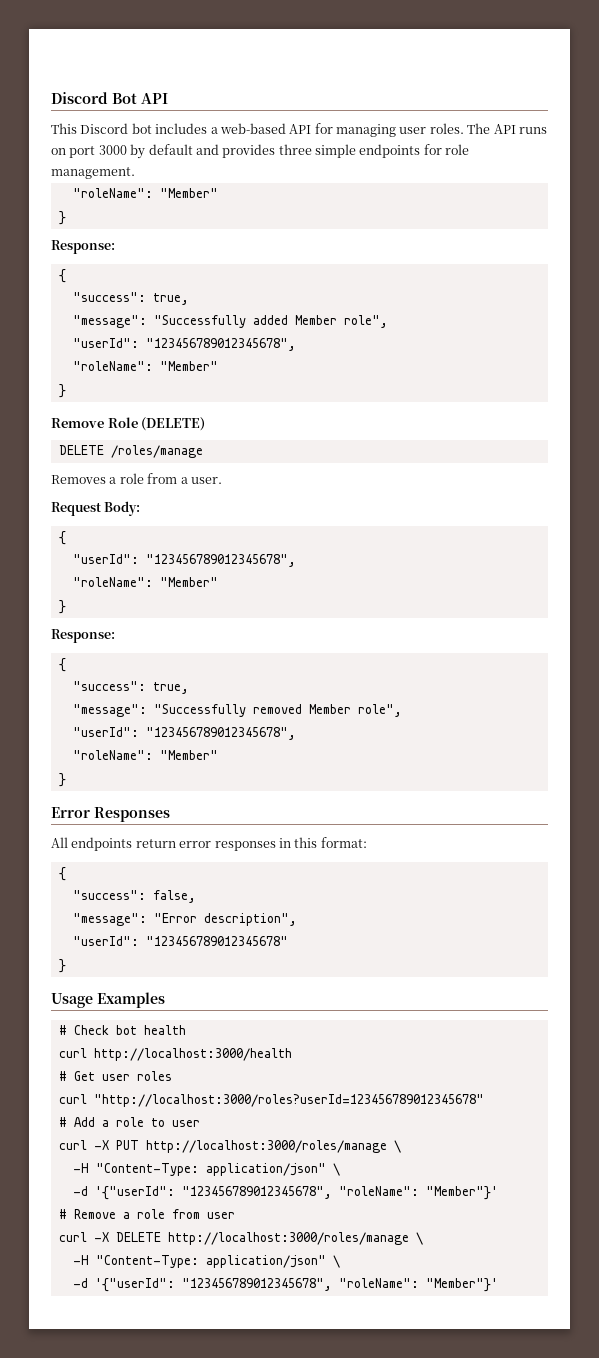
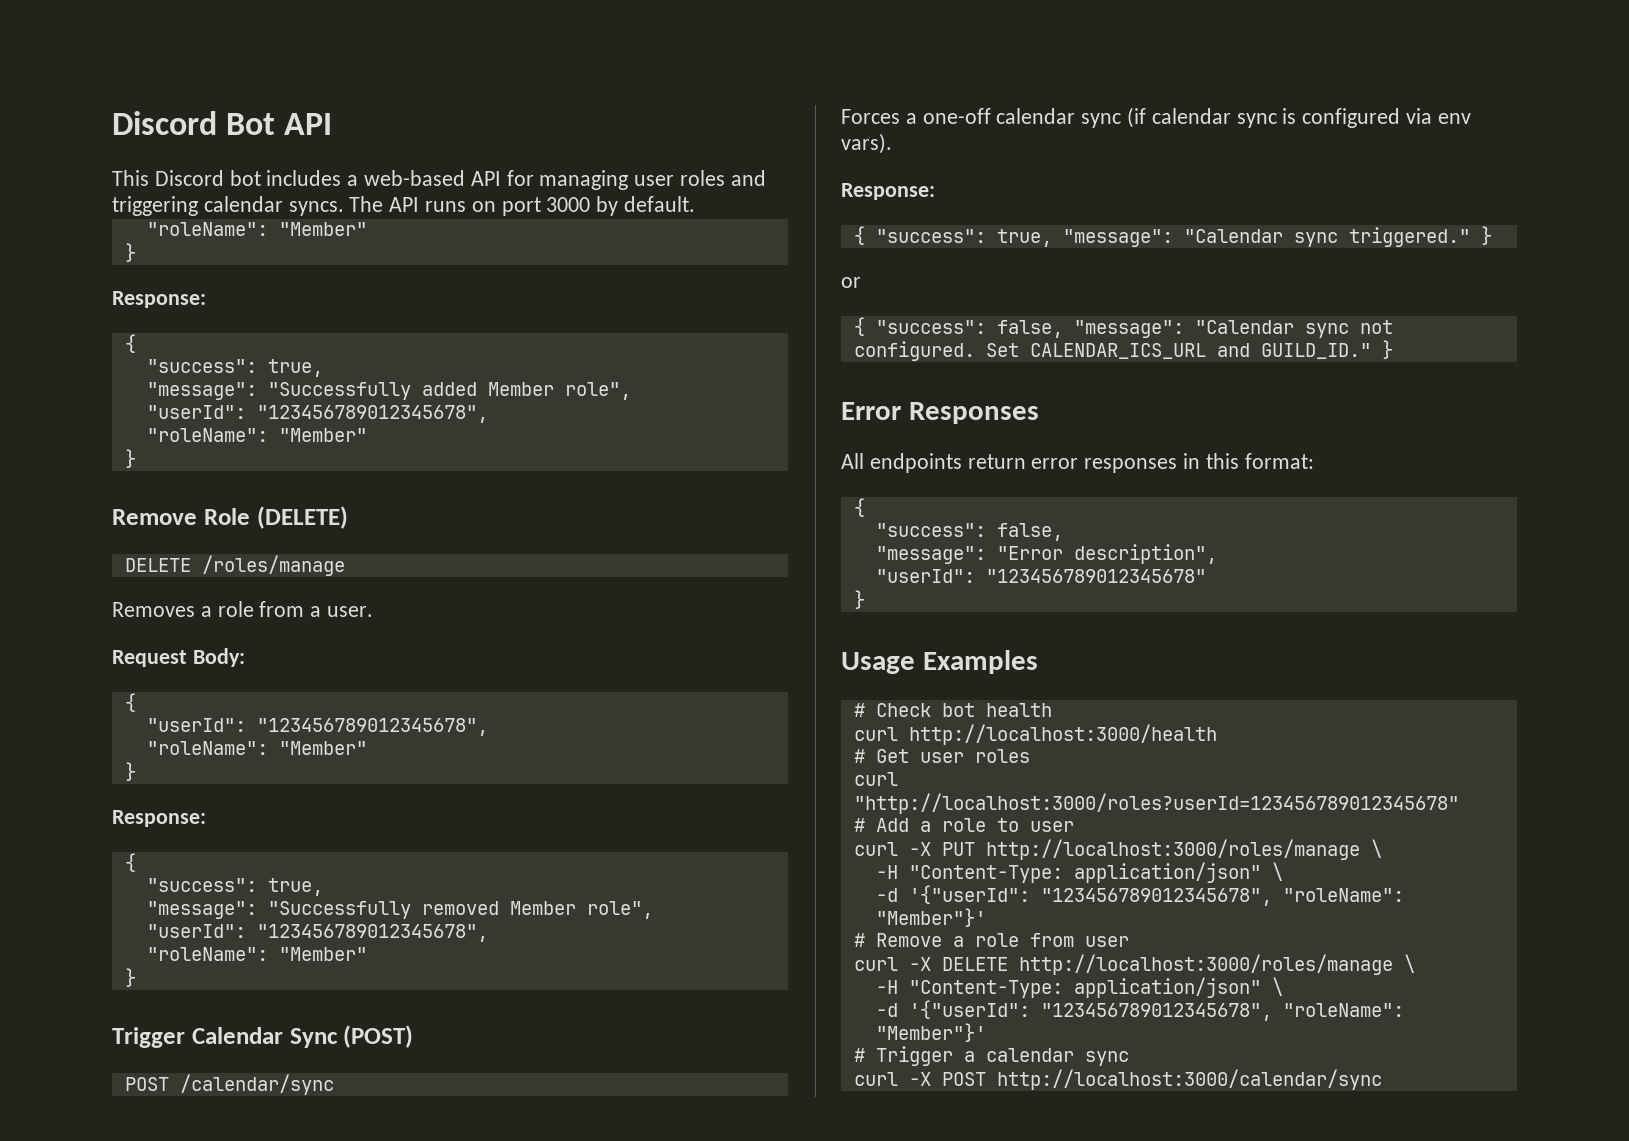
[429,123,464,134] roles. -> [680,170,766,186] [112,196,344,216] roles and triggering calendar syncs.
[148,144,470,158] [51,167,135,179] default and provides three simple endpoints for role management. -> [624,196,696,212] default.
(66, 780) none -> [112,1025,414,1048] [124,1074,334,1095] [841,107,1471,128] [841,133,892,154] [841,183,935,200] [853,226,1492,247] [841,277,861,288] [853,317,1393,338] [853,340,1393,361] // Trigger Calendar Sync (POST) // POST /calendar/sync // Forces a one-off calendar sync (if calendar sync is configured via env vars). // Response: // { "success": true, "message": "Calendar sync triggered." } // or // { "success": false, "message": "Calendar sync not configured. Set CALENDAR_ICS_URL and GUILD_ID." }
(498, 1285) none -> [853,1046,1129,1066] [853,1069,1382,1090] // # Trigger a calendar sync // curl -X POST http://localhost:3000/calendar/sync

